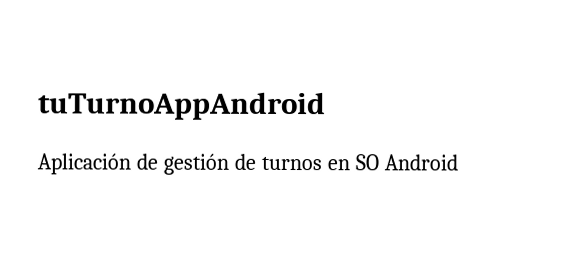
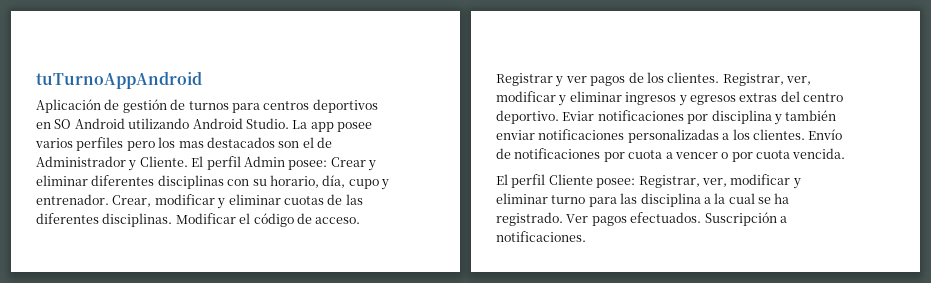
[326,154,458,171] en SO Android -> [231,99,378,113] [36,118,372,132] [35,137,332,151] [36,156,376,171] [36,175,389,190] [36,194,363,209] [36,213,361,227] [496,72,811,87] [496,91,843,106] [496,110,837,125] [496,129,843,143] [496,148,846,162] [496,174,801,189] [496,193,790,207] [496,212,787,226] [496,231,586,242] para centros deportivos en SO Android utilizando Android Studio. La app posee varios perfiles pero los mas destacados son el de Administrador y Cliente. El perfil Admin posee: Crear y eliminar diferentes disciplinas con su horario, día, cupo y entrenador. Crear, modificar y eliminar cuotas de las diferentes disciplinas. Modificar el código de acceso. Registrar y ver pagos de los clientes. Registrar, ver, modificar y eliminar ingresos y egresos extras del centro deportivo. Eviar notificaciones por disciplina y también enviar notificaciones personalizadas a los clientes. Envío de notificaciones por cuota a vencer o por cuota vencida. // El perfil Cliente posee: Registrar, ver, modificar y eliminar turno para las disciplina a la cual se ha registrado. Ver pagos efectuados. Suscripción a notificaciones.

